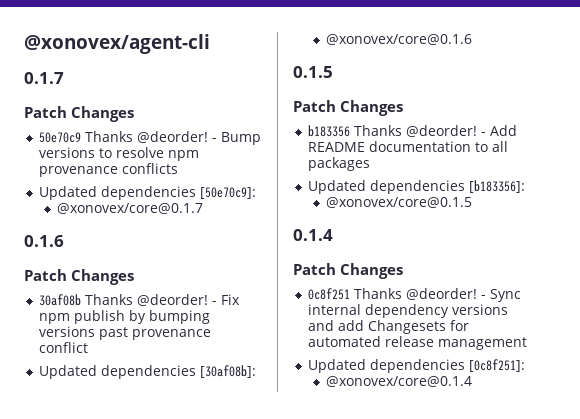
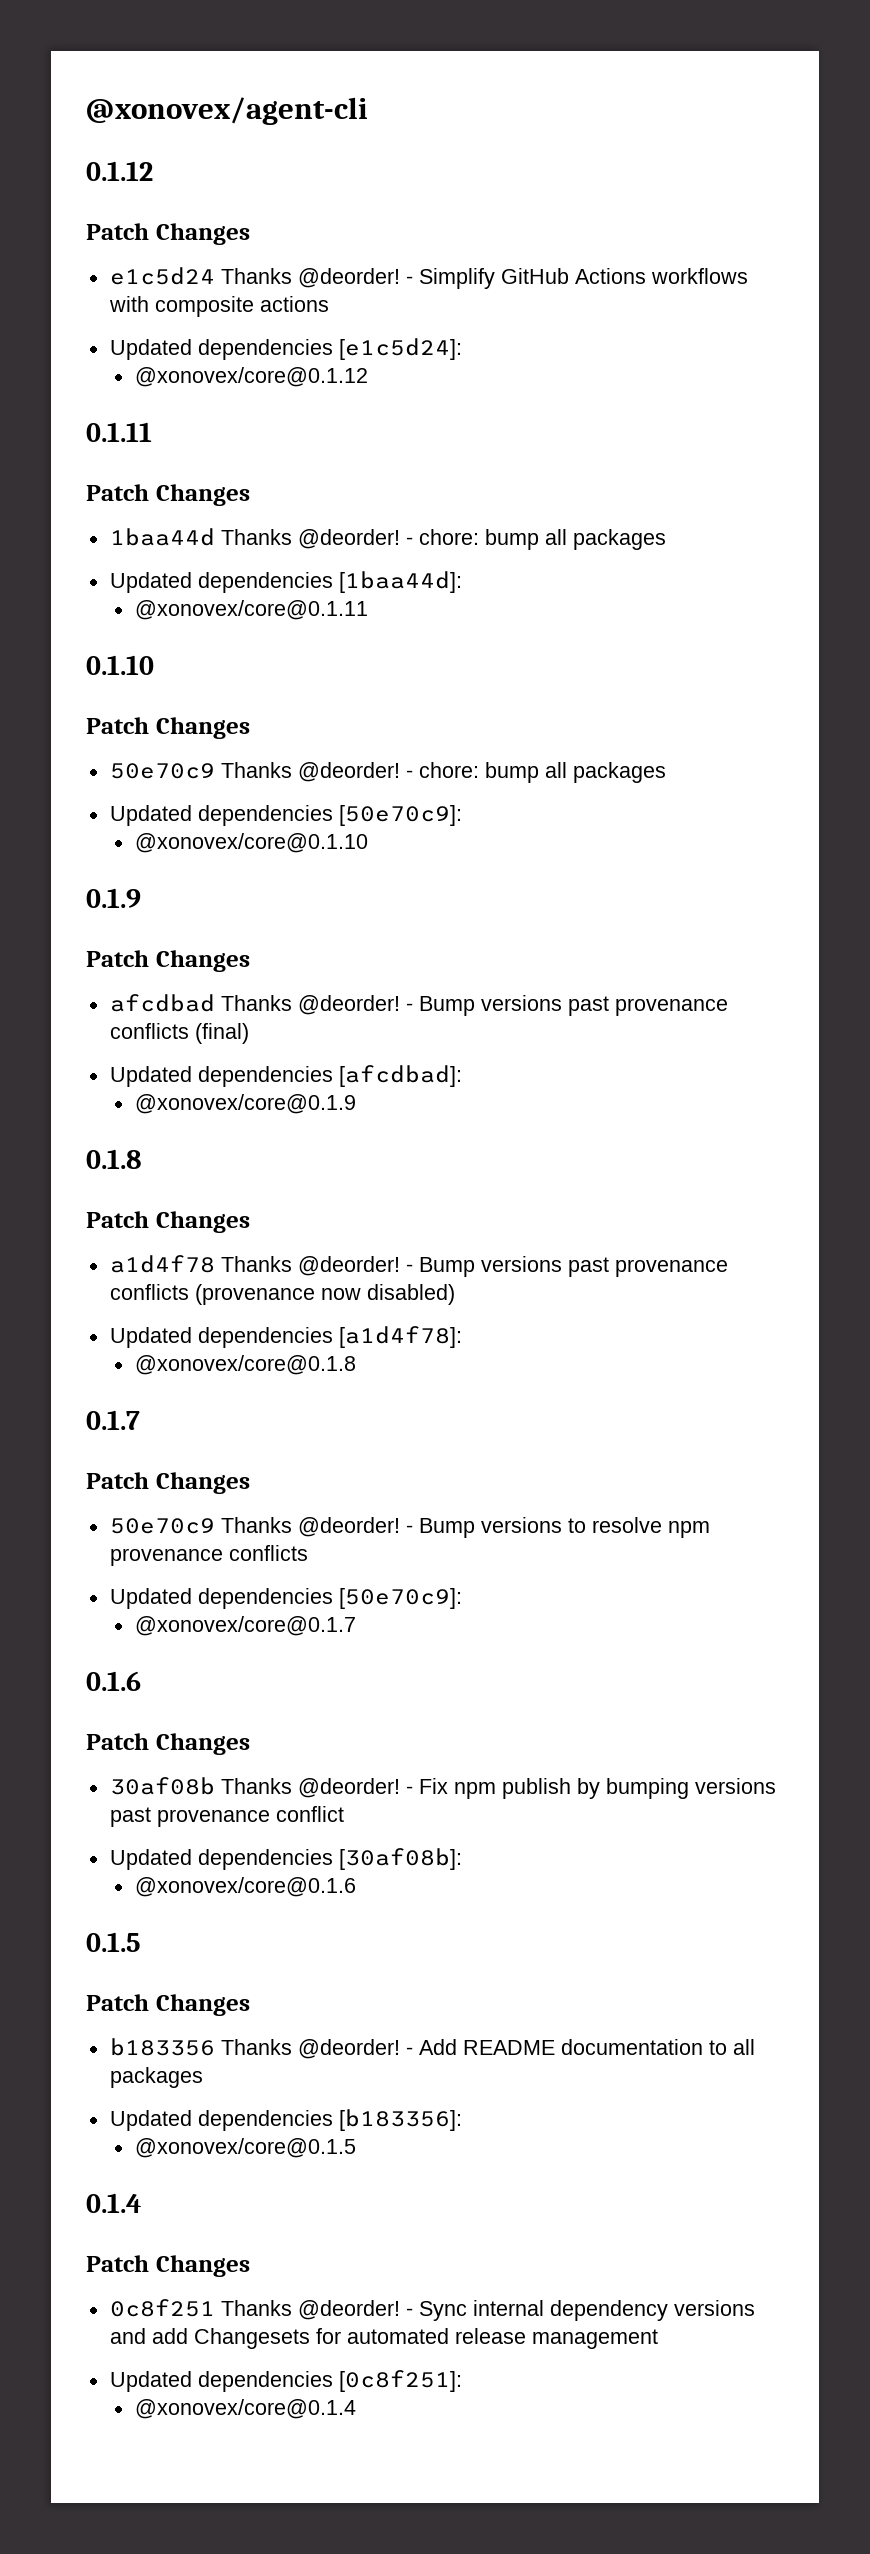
(210, 44) none -> [86,161,153,181] [86,223,250,245] [109,267,748,289] [108,296,329,317] [109,338,462,360] [134,367,368,387] [86,422,152,442] [86,484,250,506] [109,528,666,550] [109,571,462,593] [134,600,368,620] [86,655,154,675] [86,717,250,739] [109,762,666,783] [109,805,462,826] [134,833,368,853] [86,888,141,908] [86,950,250,972] [109,994,728,1016] [109,1023,249,1044] [109,1065,462,1087] [134,1094,356,1114] [86,1149,142,1169] [86,1211,250,1233] [109,1255,728,1277] [109,1284,455,1305] [109,1326,462,1348] [134,1355,356,1375] // 0.1.12 // Patch Changes // e1c5d24 Thanks @deorder! - Simplify GitHub Actions workflows with composite actions // Updated dependencies [e1c5d24]: // @xonovex/core@0.1.12 // 0.1.11 // Patch Changes // 1baa44d Thanks @deorder! - chore: bump all packages // Updated dependencies [1baa44d]: // @xonovex/core@0.1.11 // 0.1.10 // Patch Changes // 50e70c9 Thanks @deorder! - chore: bump all packages // Updated dependencies [50e70c9]: // @xonovex/core@0.1.10 // 0.1.9 // Patch Changes // afcdbad Thanks @deorder! - Bump versions past provenance conflicts (final) // Updated dependencies [afcdbad]: // @xonovex/core@0.1.9 // 0.1.8 // Patch Changes // a1d4f78 Thanks @deorder! - Bump versions past provenance conflicts (provenance now disabled) // Updated dependencies [a1d4f78]: // @xonovex/core@0.1.8

